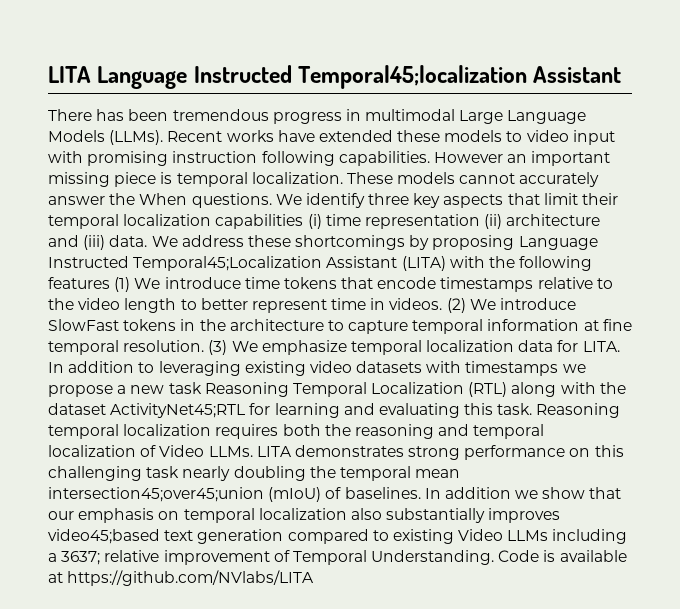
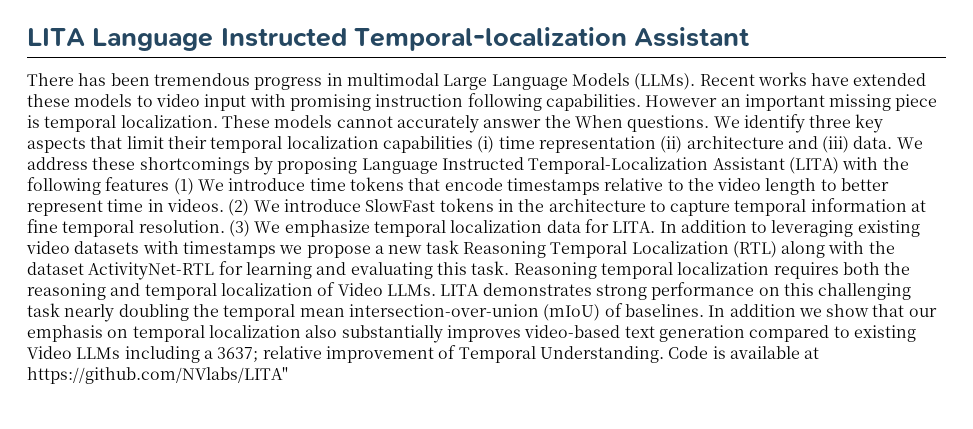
[298,65,528,89] Temporal45;localization -> [353,27,627,51] Temporal-localization
[133,256,323,271] Temporal45;Localization -> [528,157,709,174] Temporal-Localization
[110,403,246,418] ActivityNet45;RTL -> [88,262,215,280] ActivityNet-RTL
[48,487,264,502] intersection45;over45;union -> [348,304,539,317] intersection-over-union
[48,529,160,544] video45;based -> [524,325,621,338] video-based
[67,570,315,586] https://github.com/NVlabs/LITA -> [27,367,288,384] https://github.com/NVlabs/LITA"

